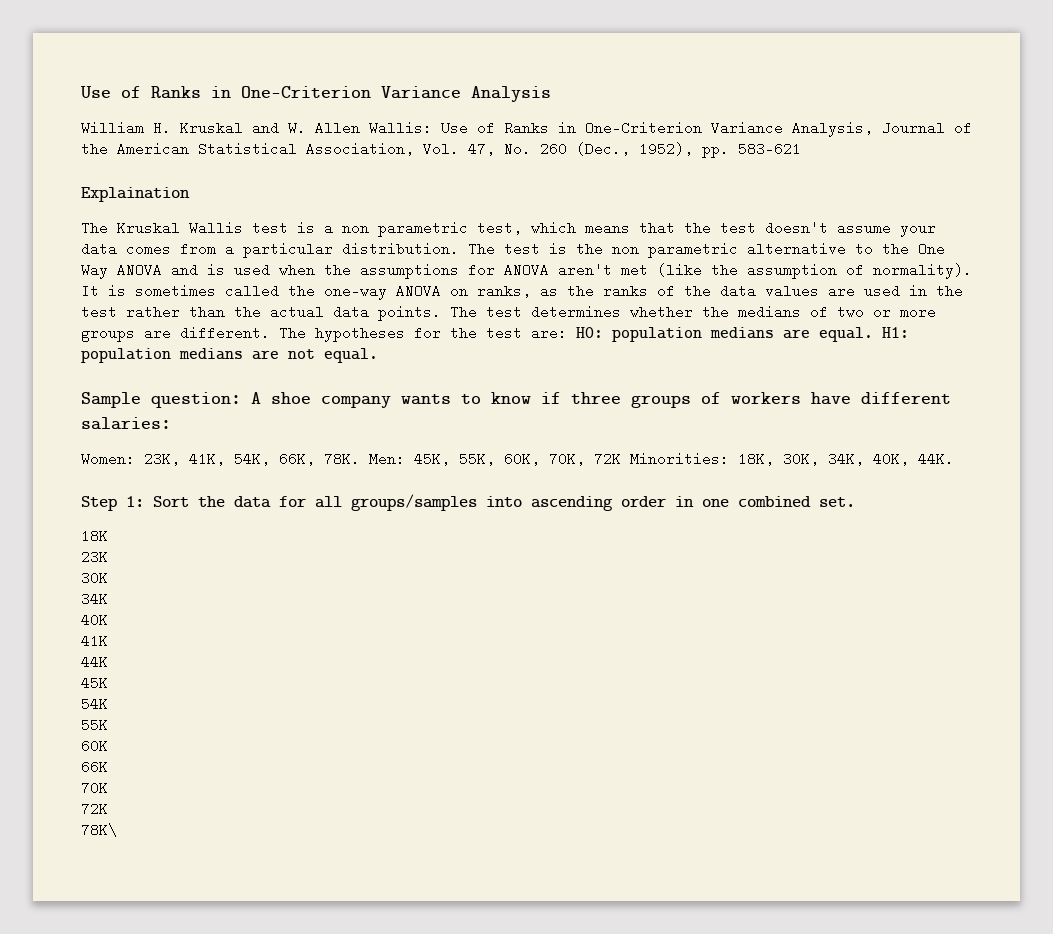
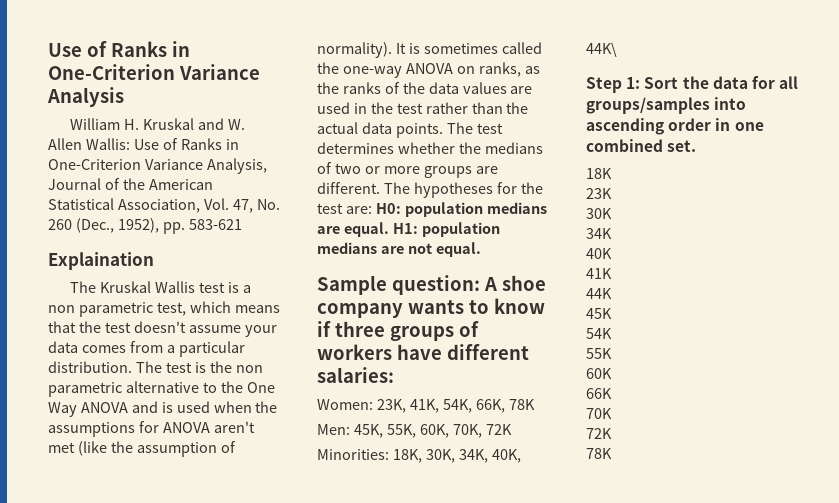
[324,452,360,466] 78K. -> [508,399,535,410] 78K //
(621, 459) none -> (512, 429) //
[918,452,954,466] 44K. -> [586,42,617,57] 44K\
[81,823,117,837] 78K\ -> [586,448,612,459] 78K

